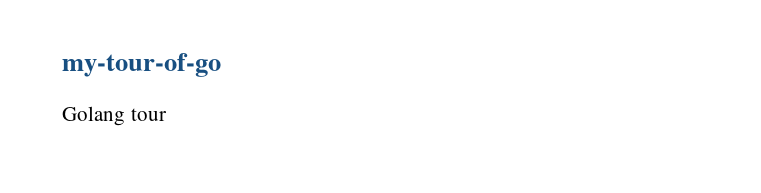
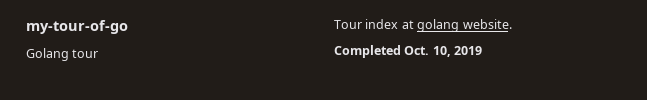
(167, 114) none -> [334,19,512,32] [334,45,483,58] // Tour index at golang website. // Completed Oct. 10, 2019

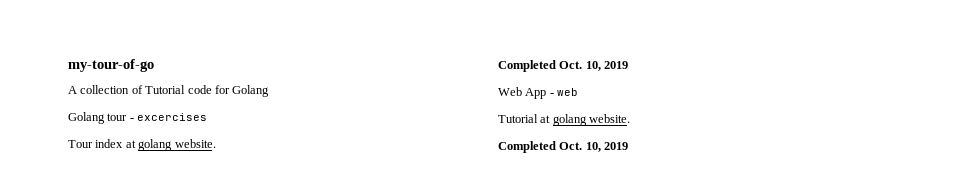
(128, 27) none -> [68,85,270,97] // A collection of Tutorial code for Golang
(99, 53) none -> [129,113,208,121] - excercises
(483, 50) none -> [498,87,579,99] [498,114,631,126] [498,141,629,153] // Web App - web // Tutorial at golang website. // Completed Oct. 10, 2019

